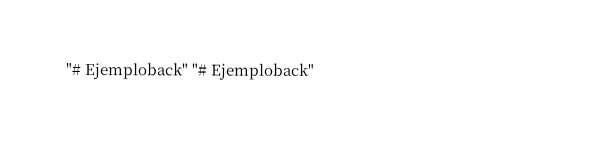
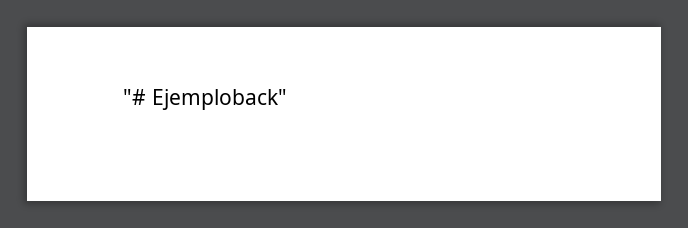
[66,62,316,81] "# Ejemploback" "# Ejemploback" -> [123,89,287,110] "# Ejemploback"

